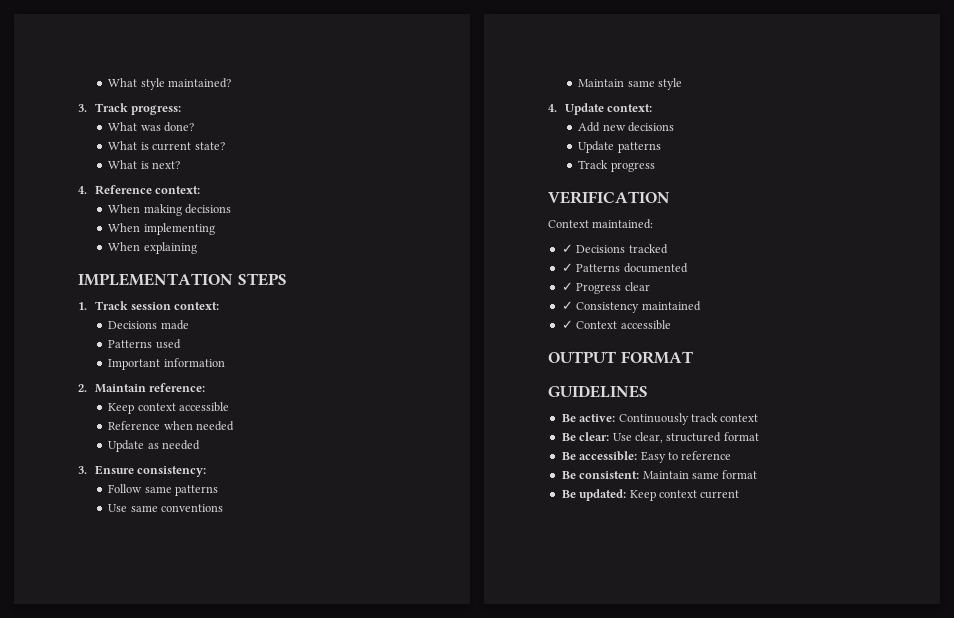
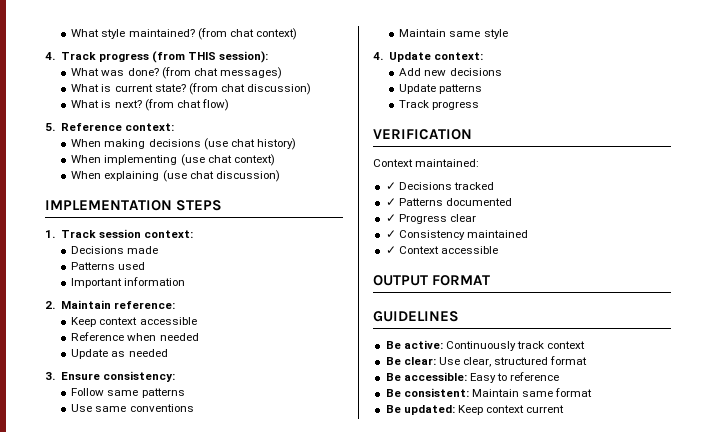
[78,103,182,115] // 3. Track progress: -> [197,28,297,40] [45,51,269,63] (from chat context) // 4. Track progress (from THIS session):
(195, 127) none -> [161,67,282,79] (from chat messages)
(225, 146) none -> [188,83,311,95] (from chat discussion)
[78,186,87,194] // 4. -> [144,99,229,111] [45,123,55,131] (from chat flow) // 5.
(232, 209) none -> [203,138,296,150] (use chat history)
(215, 229) none -> [180,154,275,166] (use chat context)
(197, 248) none -> [162,170,280,182] (use chat discussion)

